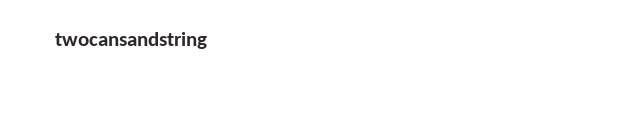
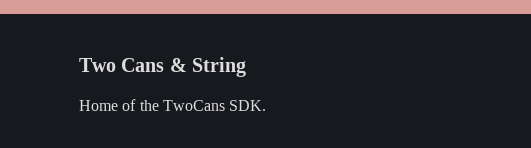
[55,32,207,49] twocansandstring -> [79,57,247,77] [79,99,267,111] Two Cans & String // Home of the TwoCans SDK.

